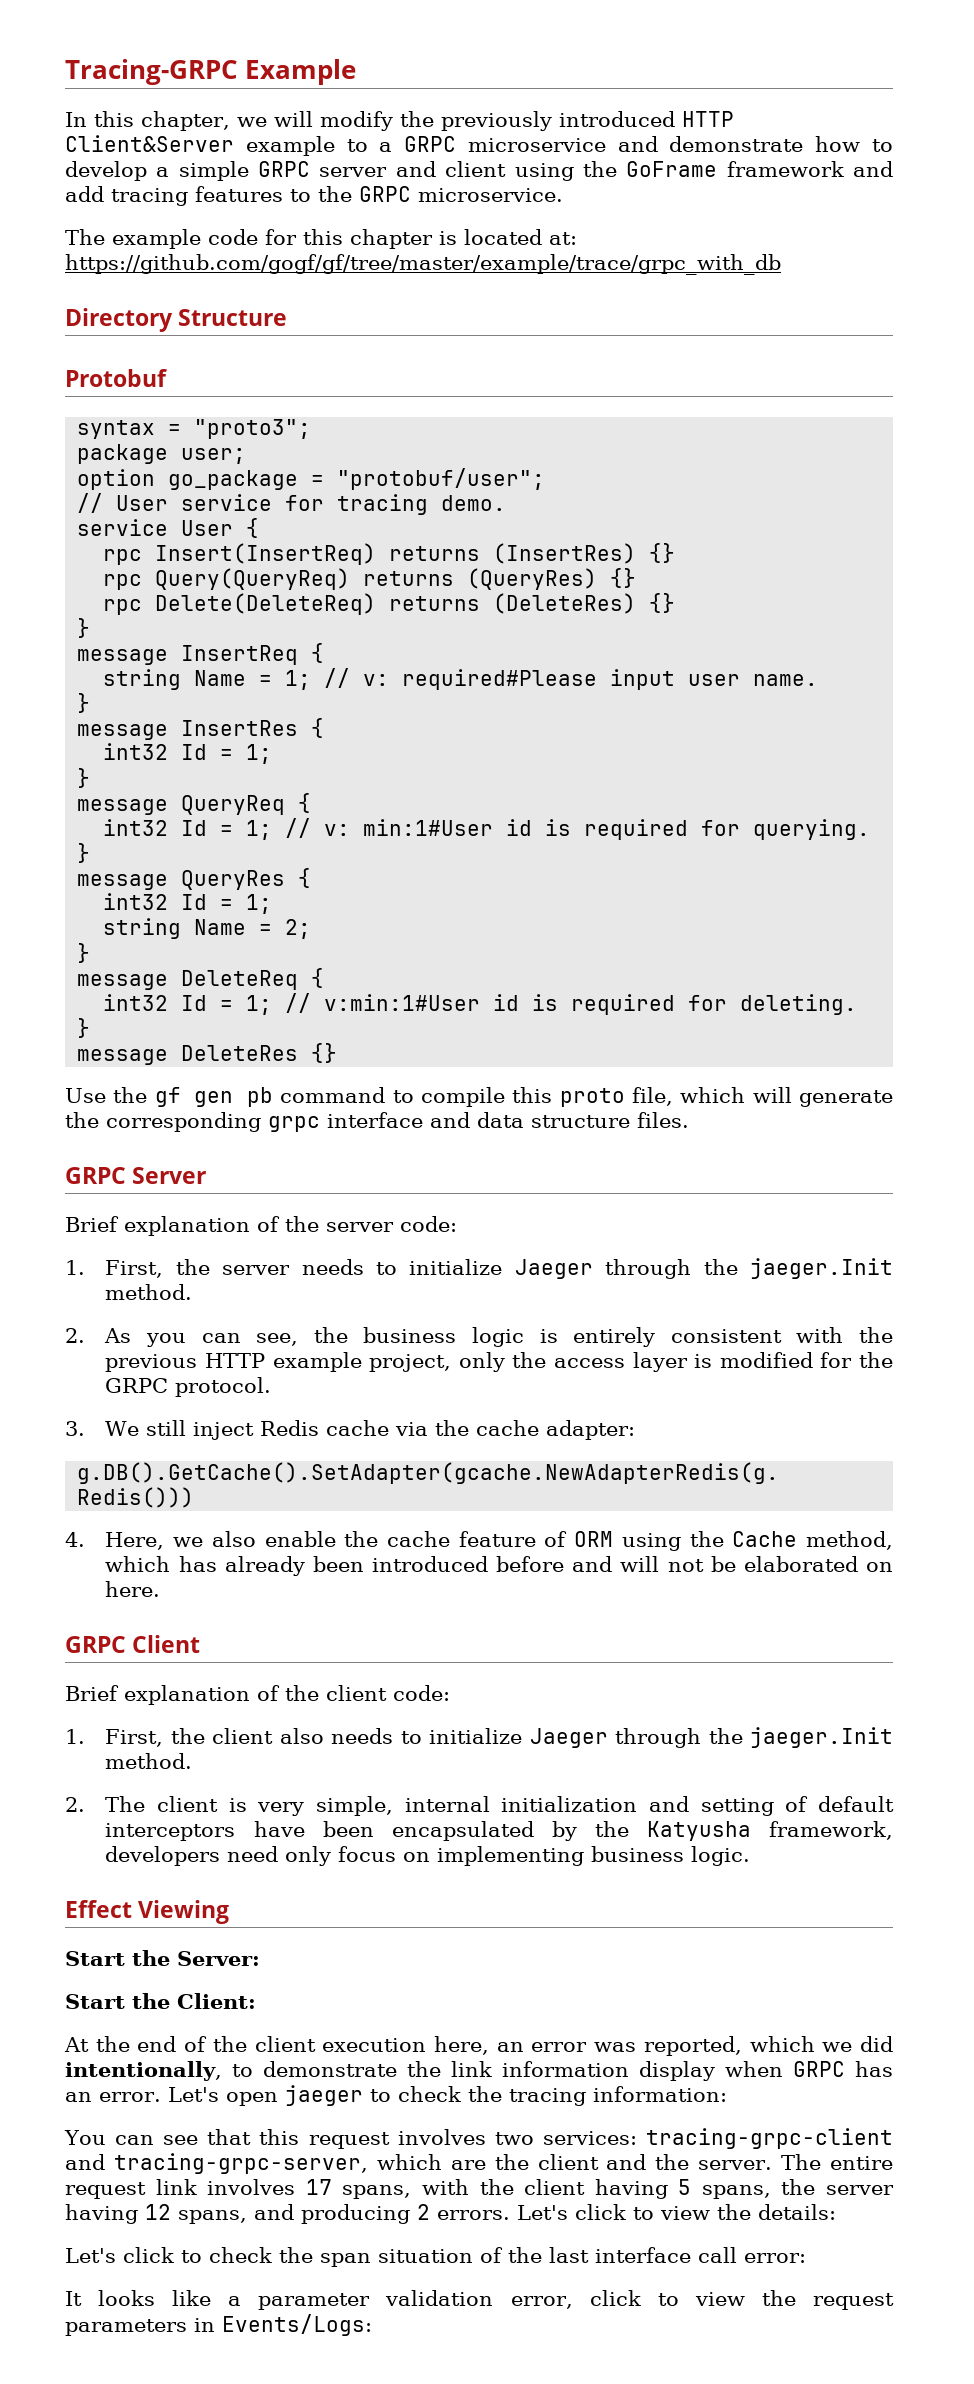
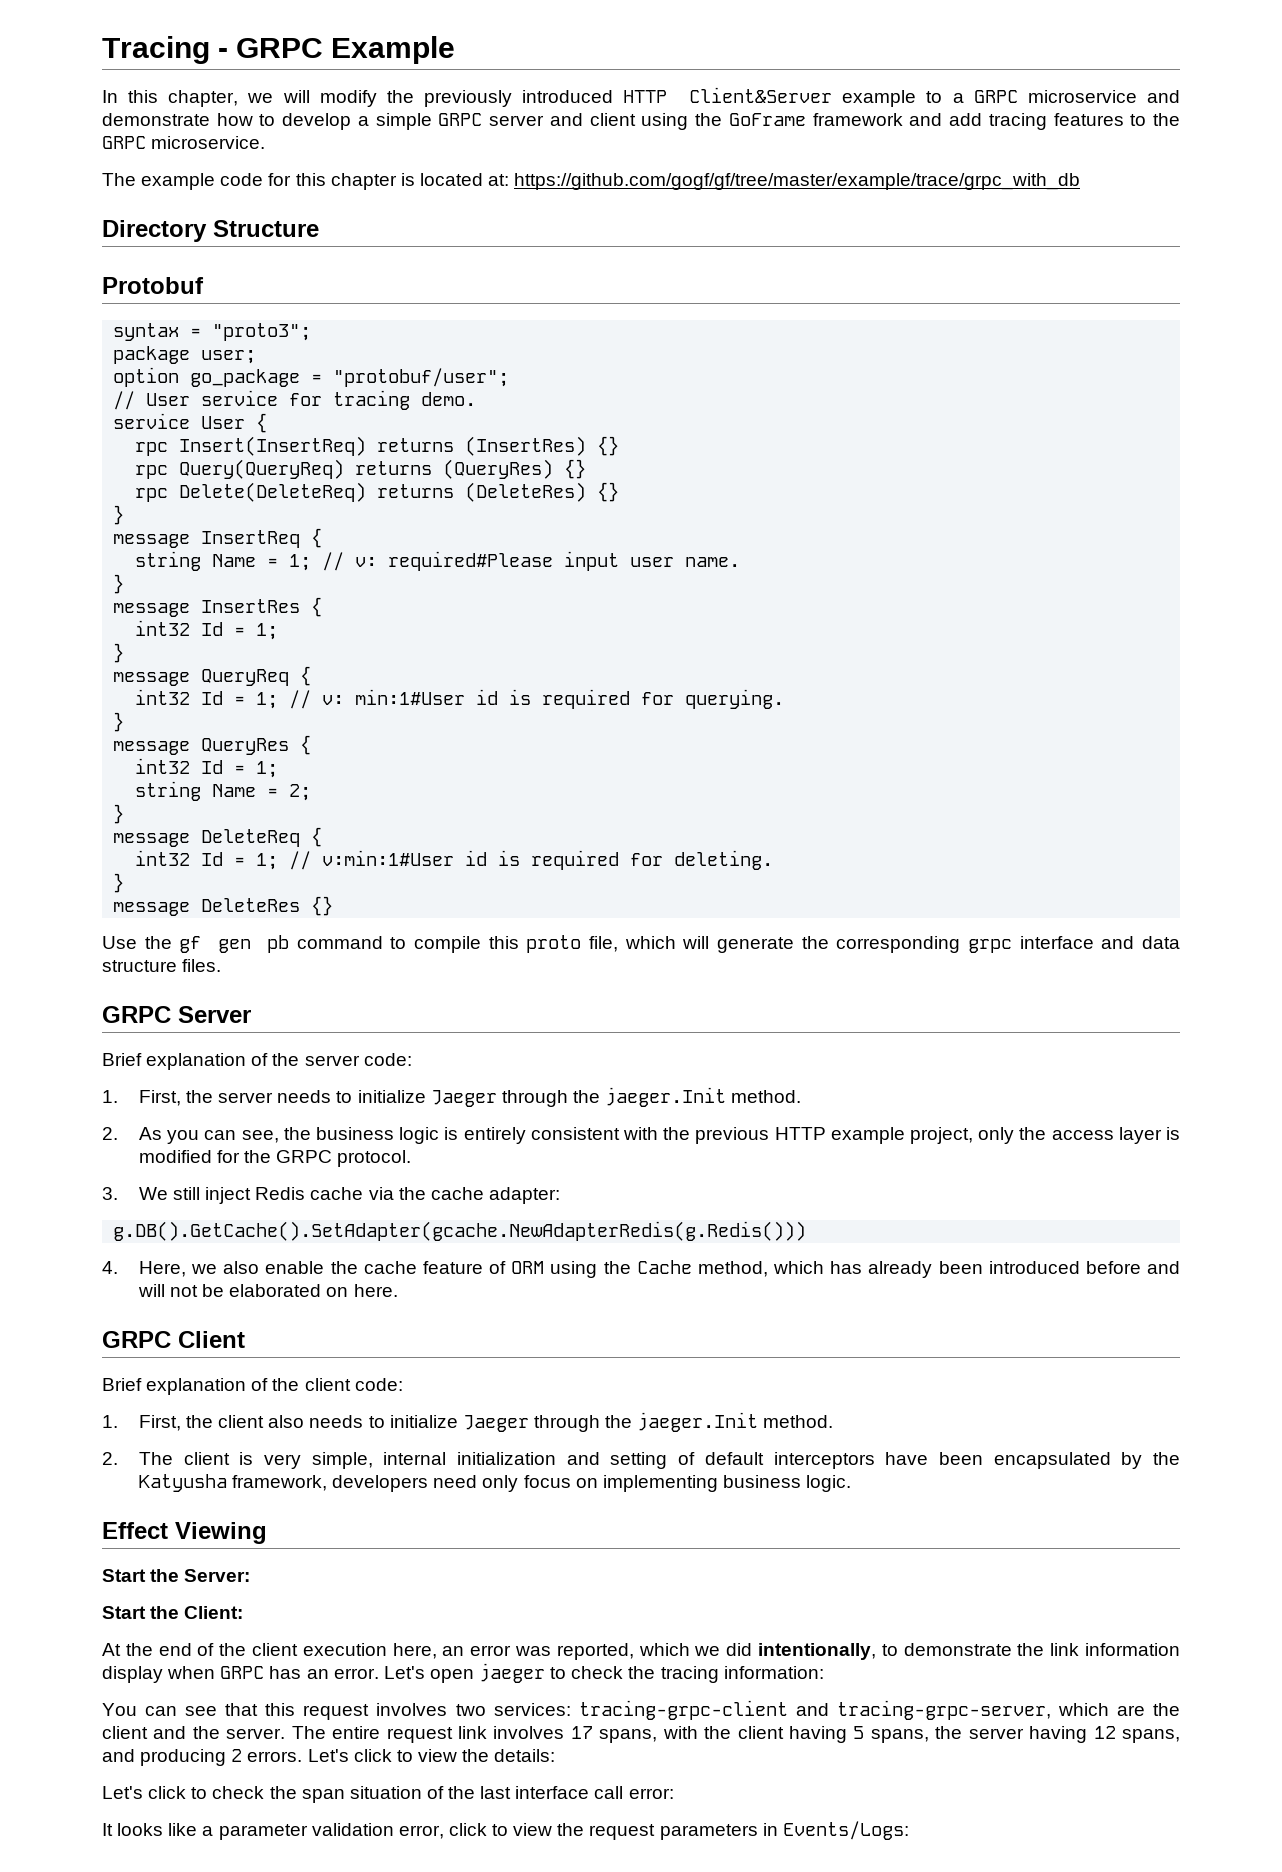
[65,59,238,85] Tracing-GRPC -> [102,36,324,64] Tracing - GRPC

